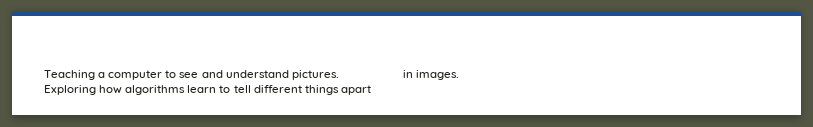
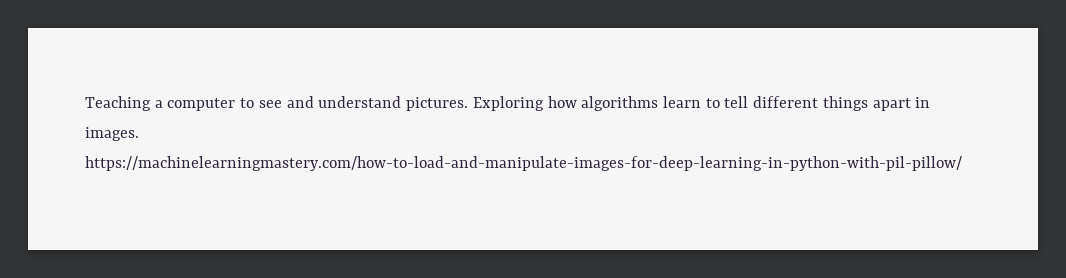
(460, 75) none -> [85,156,962,171] https://machinelearningmastery.com/how-to-load-and-manipulate-images-for-deep-learning-in-python-with-pil-pillow/

